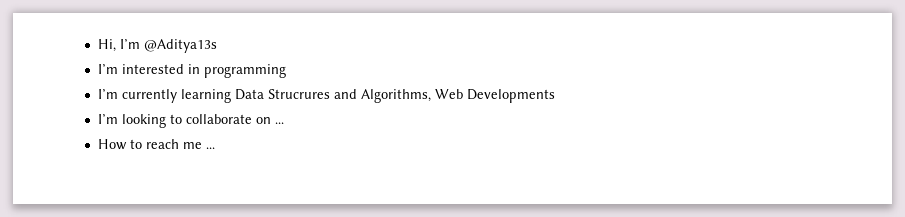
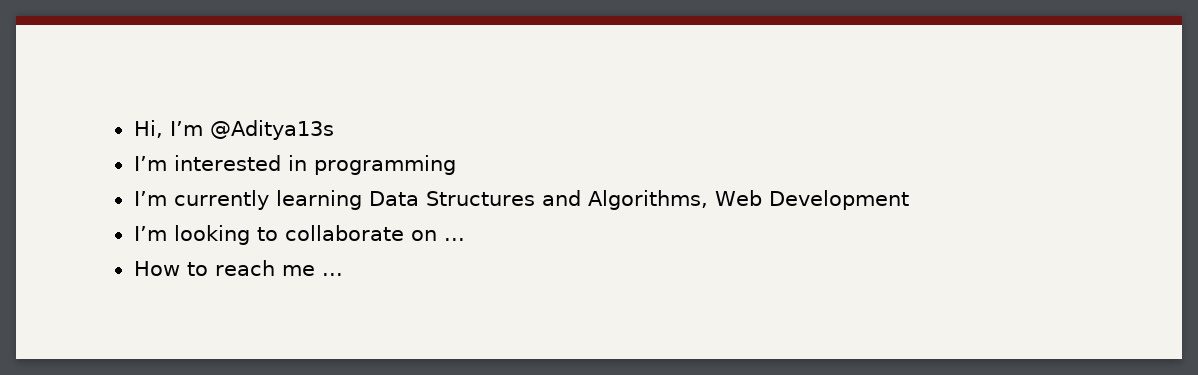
[267,89,330,99] Strucrures -> [425,191,535,206] Structures
[466,89,555,103] Developments -> [768,190,909,210] Development

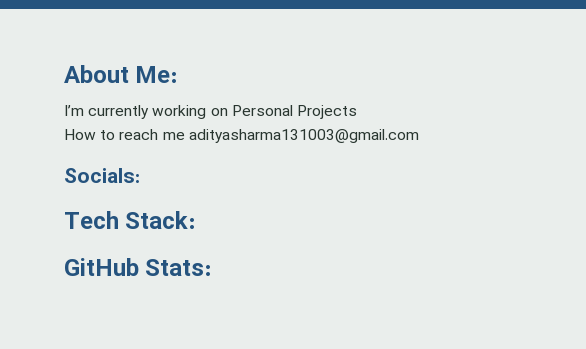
[133,120,334,140] [133,155,456,175] [133,190,909,210] [133,225,465,245] [133,260,343,276] Hi, I’m @Aditya13s // I’m interested in programming // I’m currently learning Data Structures and Algorithms, Web Development // I’m looking to collaborate on ... // How to reach me ... -> [64,65,179,83] [64,105,357,119] [64,129,419,143] [64,168,140,183] [64,211,197,229] [64,258,213,276] About Me: // I’m currently working on Personal Projects // How to reach me adityasharma131003@gmail.com // Socials: // Tech Stack: // GitHub Stats:

